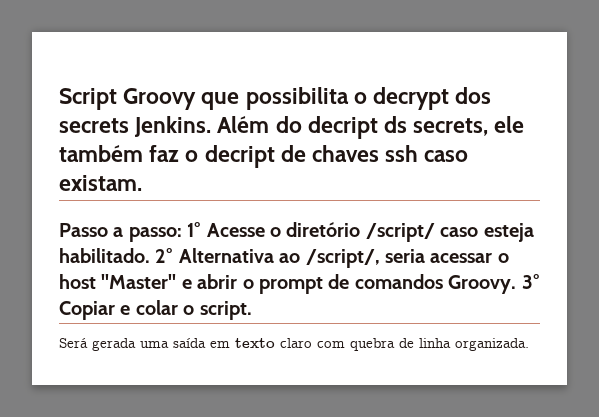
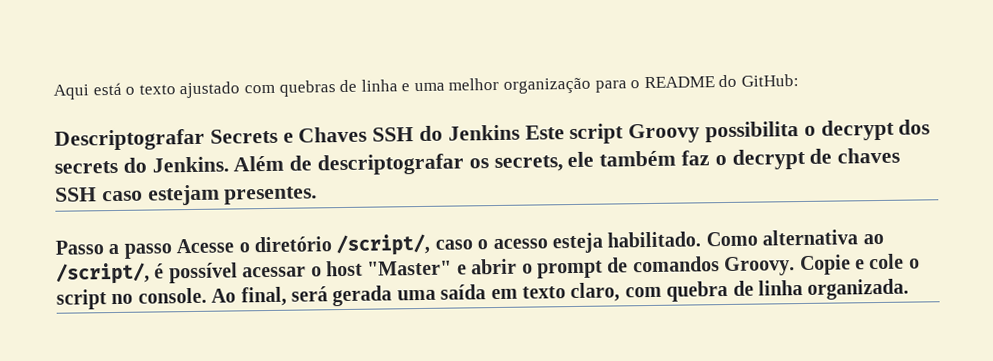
[59,88,240,110] Script Groovy que -> [53,74,800,100] [54,123,701,151] Aqui está o texto ajustado com quebras de linha e uma melhor organização para o README do GitHub: // Descriptografar Secrets e Chaves SSH do Jenkins Este script Groovy
(129, 125) none -> [122,157,147,173] do
[275,116,408,139] do decript ds -> [289,153,489,176] de descriptografar os
[204,145,275,168] decript -> [731,148,806,170] decrypt
[385,145,469,162] [59,175,142,191] ssh caso existam. -> [55,184,318,206] SSH caso estejam presentes.
[128,221,202,242] passo: 1° -> [123,243,172,259] passo
[365,223,534,242] [59,247,425,268] /script/ caso esteja habilitado. 2° Alternativa ao /script/, seria -> [336,229,884,257] [56,262,238,285] /script/, caso o acesso esteja habilitado. Como alternativa ao /script/, é possível
[521,273,540,289] [59,300,252,320] [59,338,88,348] 3° Copiar e colar o script. // Será -> [799,253,920,276] [56,286,328,310] Copie e cole o script no console. Ao final, será
[280,338,312,348] claro -> [570,282,621,303] claro,

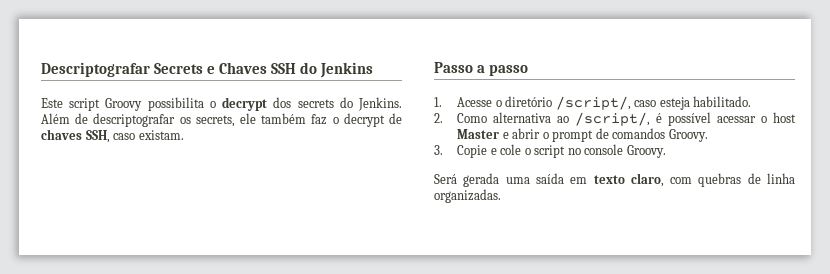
[53,74,800,100] Aqui está o texto ajustado com quebras de linha e uma melhor organização para o README do GitHub: // -> (41, 69) none
(520, 132) none -> (374, 70) //
[55,184,318,206] SSH caso estejam presentes. -> [85,130,184,143] SSH, caso existam.
(172, 251) none -> [434,97,442,107] // 1.
[477,238,548,250] o acesso -> (657, 103) none
(702, 239) none -> [434,113,443,123] // 2.
[367,260,453,276] "Master" -> [457,129,500,139] Master
(796, 266) none -> [434,145,443,155] // 3.
[137,286,328,307] console. Ao final, será -> [584,144,666,158] [434,174,457,184] console Groovy. // Será
[666,278,910,302] quebra de linha organizada. -> [698,173,795,187] [434,189,501,203] quebras de linha organizadas.

